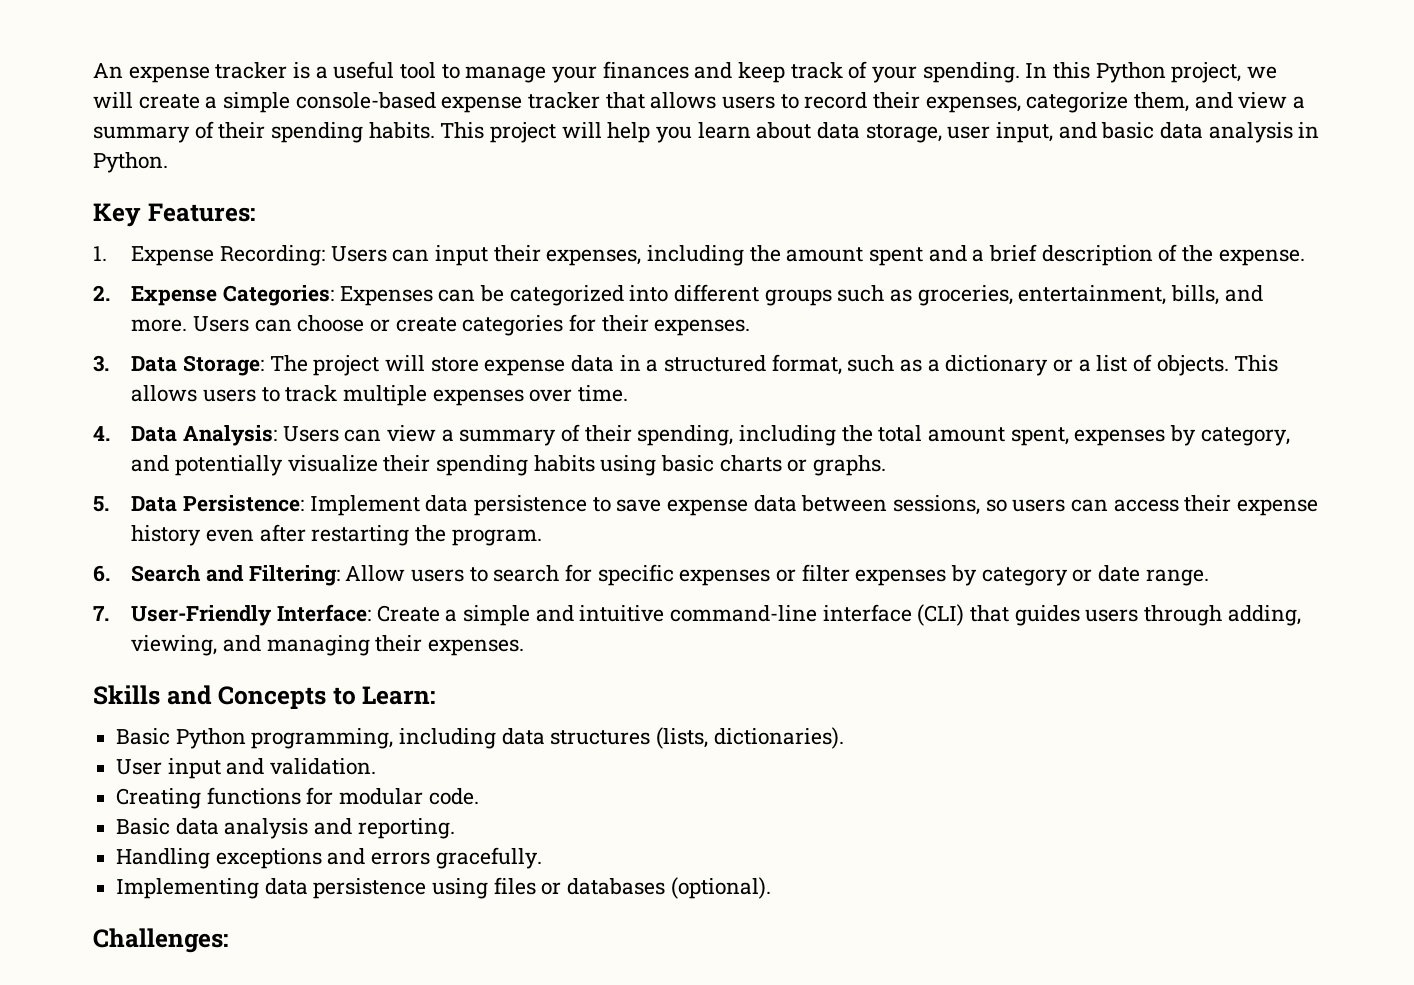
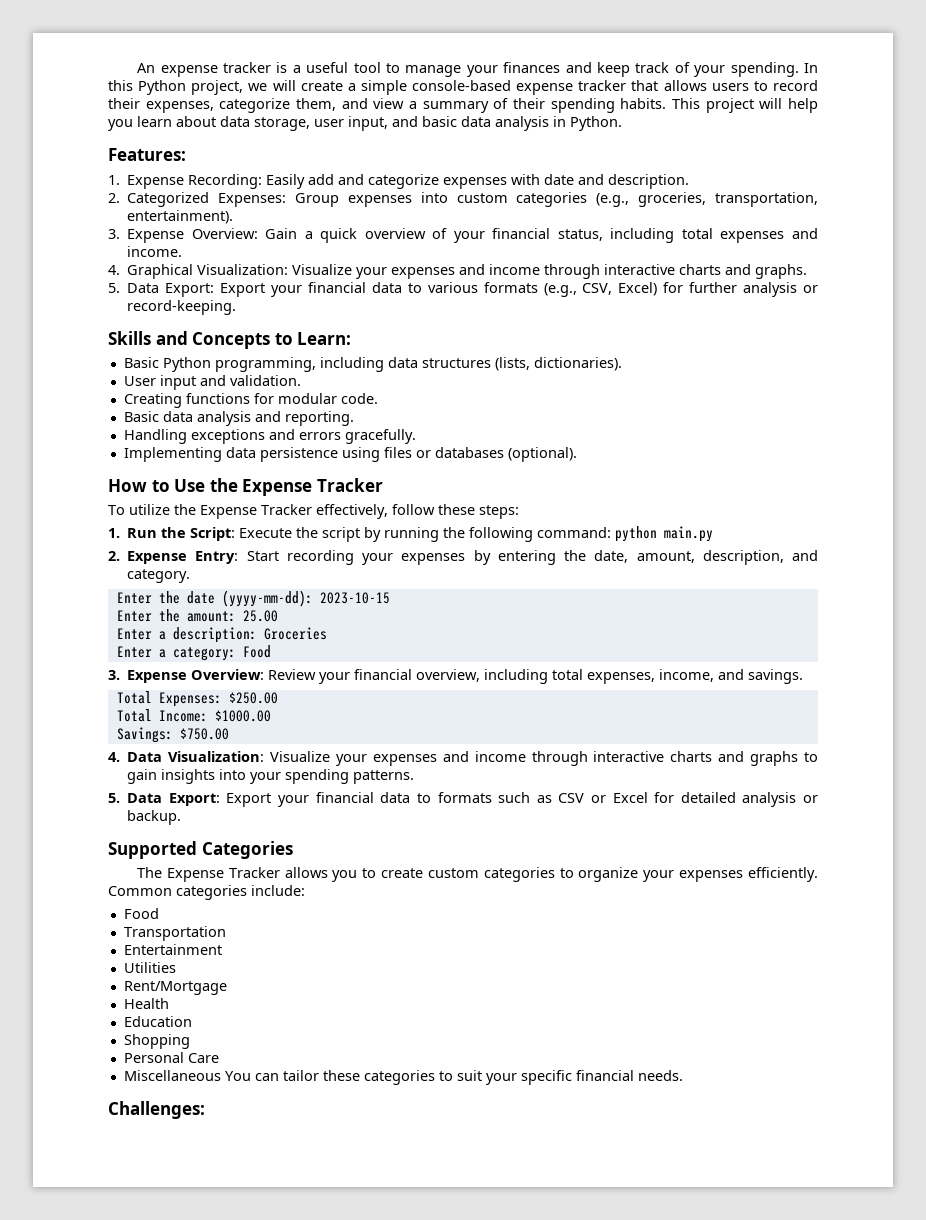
[93,203,141,227] Key -> (622, 123) none
[330,244,1305,266] [93,284,1263,306] [131,314,751,336] [93,354,1279,376] [131,385,628,406] [93,424,1290,446] [131,455,886,476] [93,495,1318,516] [131,524,542,546] [93,564,1209,586] [93,604,1301,626] [131,635,524,656] Users can input their expenses, including the amount spent and a brief description of the expense. // 2. Expense Categories: Expenses can be categorized into different groups such as groceries, entertainment, bills, and more. Users can choose or create categories for their expenses. // 3. Data Storage: The project will store expense data in a structured format, such as a dictionary or a list of objects. This allows users to track multiple expenses over time. // 4. Data Analysis: Users can view a summary of their spending, including the total amount spent, expenses by category, and potentially visualize their spending habits using basic charts or graphs. // 5. Data Persistence: Implement data persistence to save expense data between sessions, so users can access their expense history even after restarting the program. // 6. Search and Filtering: Allow users to search for specific expenses or filter expenses by category or date range. // 7. User-Friendly Interface: Create a simple and intuitive command-line interface (CLI) that guides users through adding, viewing, and managing their expenses. -> [266,174,690,189] [108,192,818,207] [127,210,234,224] [108,228,819,243] [127,246,183,257] [108,264,808,279] [108,282,819,297] [127,300,237,315] Easily add and categorize expenses with date and description. // 2. Categorized Expenses: Group expenses into custom categories (e.g., groceries, transportation, entertainment). // 3. Expense Overview: Gain a quick overview of your financial status, including total expenses and income. // 4. Graphical Visualization: Visualize your expenses and income through interactive charts and graphs. // 5. Data Export: Export your financial data to various formats (e.g., CSV, Excel) for further analysis or record-keeping.
(771, 888) none -> [108,478,383,496] [108,504,519,519] [108,526,714,542] [108,550,819,565] [127,569,191,583] [116,590,390,607] [116,609,278,622] [116,627,327,643] [116,645,271,661] [108,669,804,684] [116,691,278,707] [116,709,271,722] [116,727,229,743] [108,751,818,766] [127,769,415,784] [108,792,818,807] [127,810,182,825] [108,841,293,859] [137,867,818,882] [108,885,305,900] [123,908,159,919] [123,926,226,941] [123,944,222,955] [123,962,176,973] [123,981,227,995] [123,998,169,1009] [123,1016,192,1027] [123,1034,190,1049] [123,1052,219,1063] [123,1070,683,1085] // How to Use the Expense Tracker // To utilize the Expense Tracker effectively, follow these steps: // 1. Run the Script: Execute the script by running the following command: python main.py // 2. Expense Entry: Start recording your expenses by entering the date, amount, description, and category. // Enter the date (yyyy-mm-dd): 2023-10-15 // Enter the amount: 25.00 // Enter a description: Groceries // Enter a category: Food // 3. Expense Overview: Review your financial overview, including total expenses, income, and savings. // Total Expenses: $250.00 // Total Income: $1000.00 // Savings: $750.00 // 4. Data Visualization: Visualize your expenses and income through interactive charts and graphs to gain insights into your spending patterns. // 5. Data Export: Export your financial data to formats such as CSV or Excel for detailed analysis or backup. // Supported Categories // The Expense Tracker allows you to create custom categories to organize your expenses efficiently. Common categories include: // Food // Transportation // Entertainment // Utilities // Rent/Mortgage // Health // Education // Shopping // Personal Care // Miscellaneous You can tailor these categories to suit your specific financial needs.

